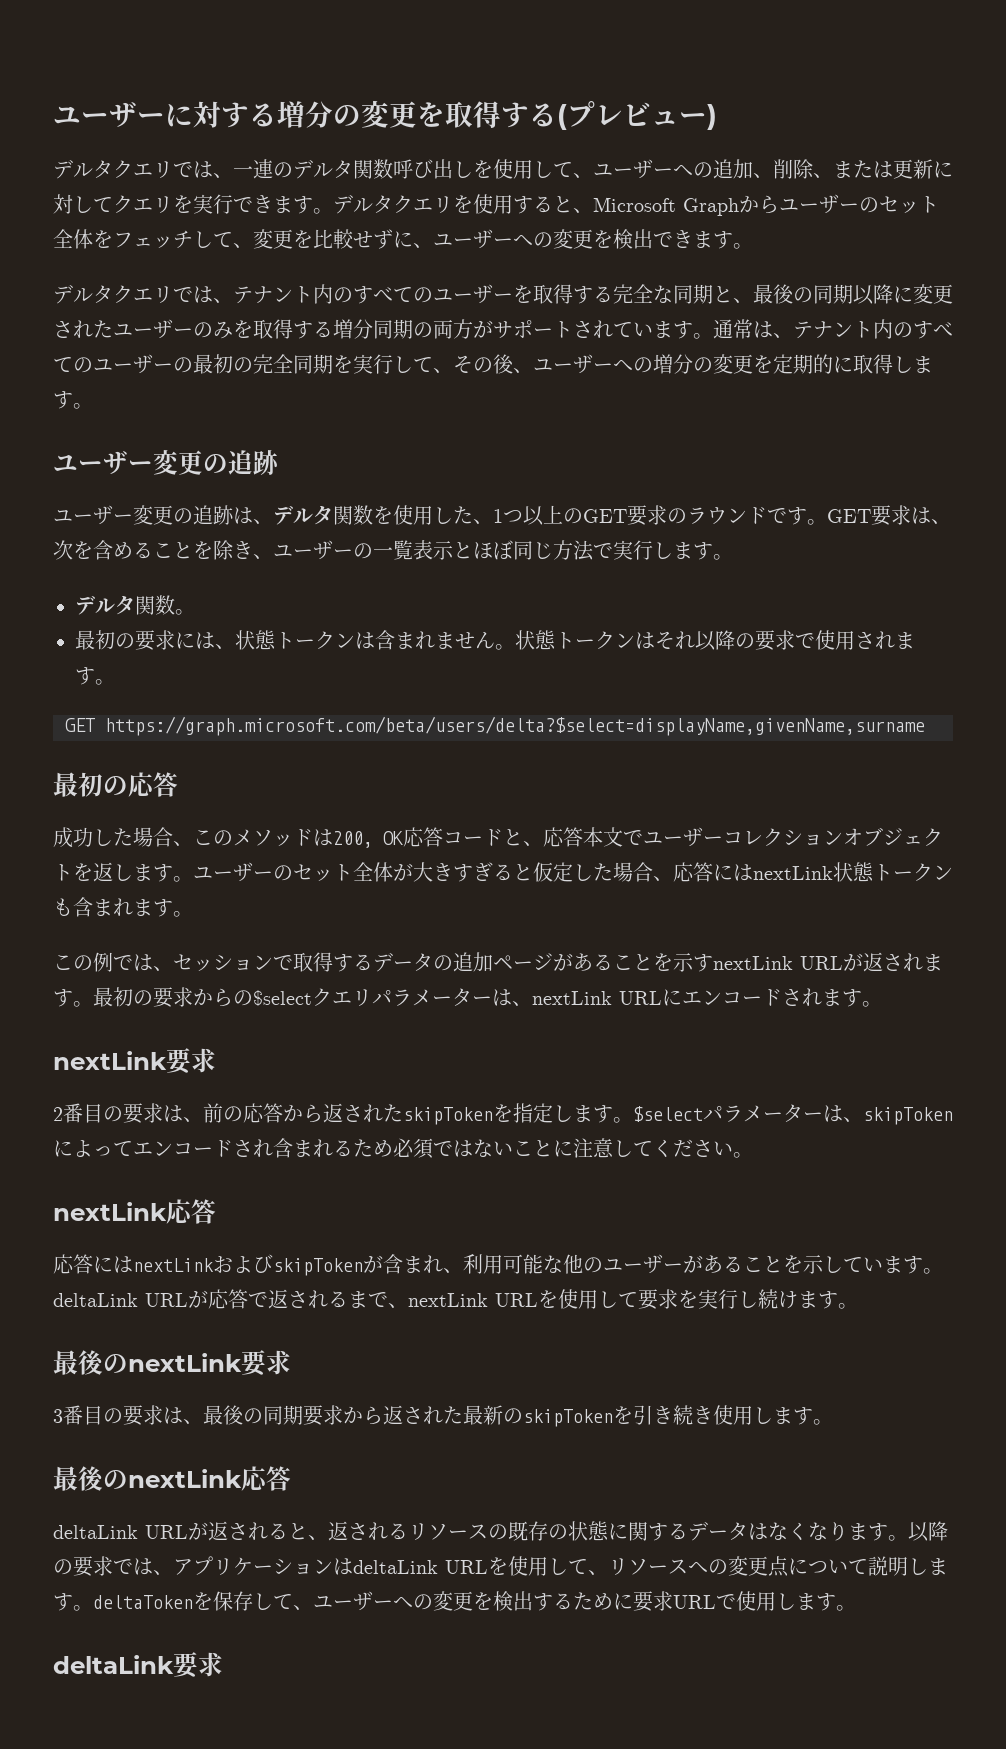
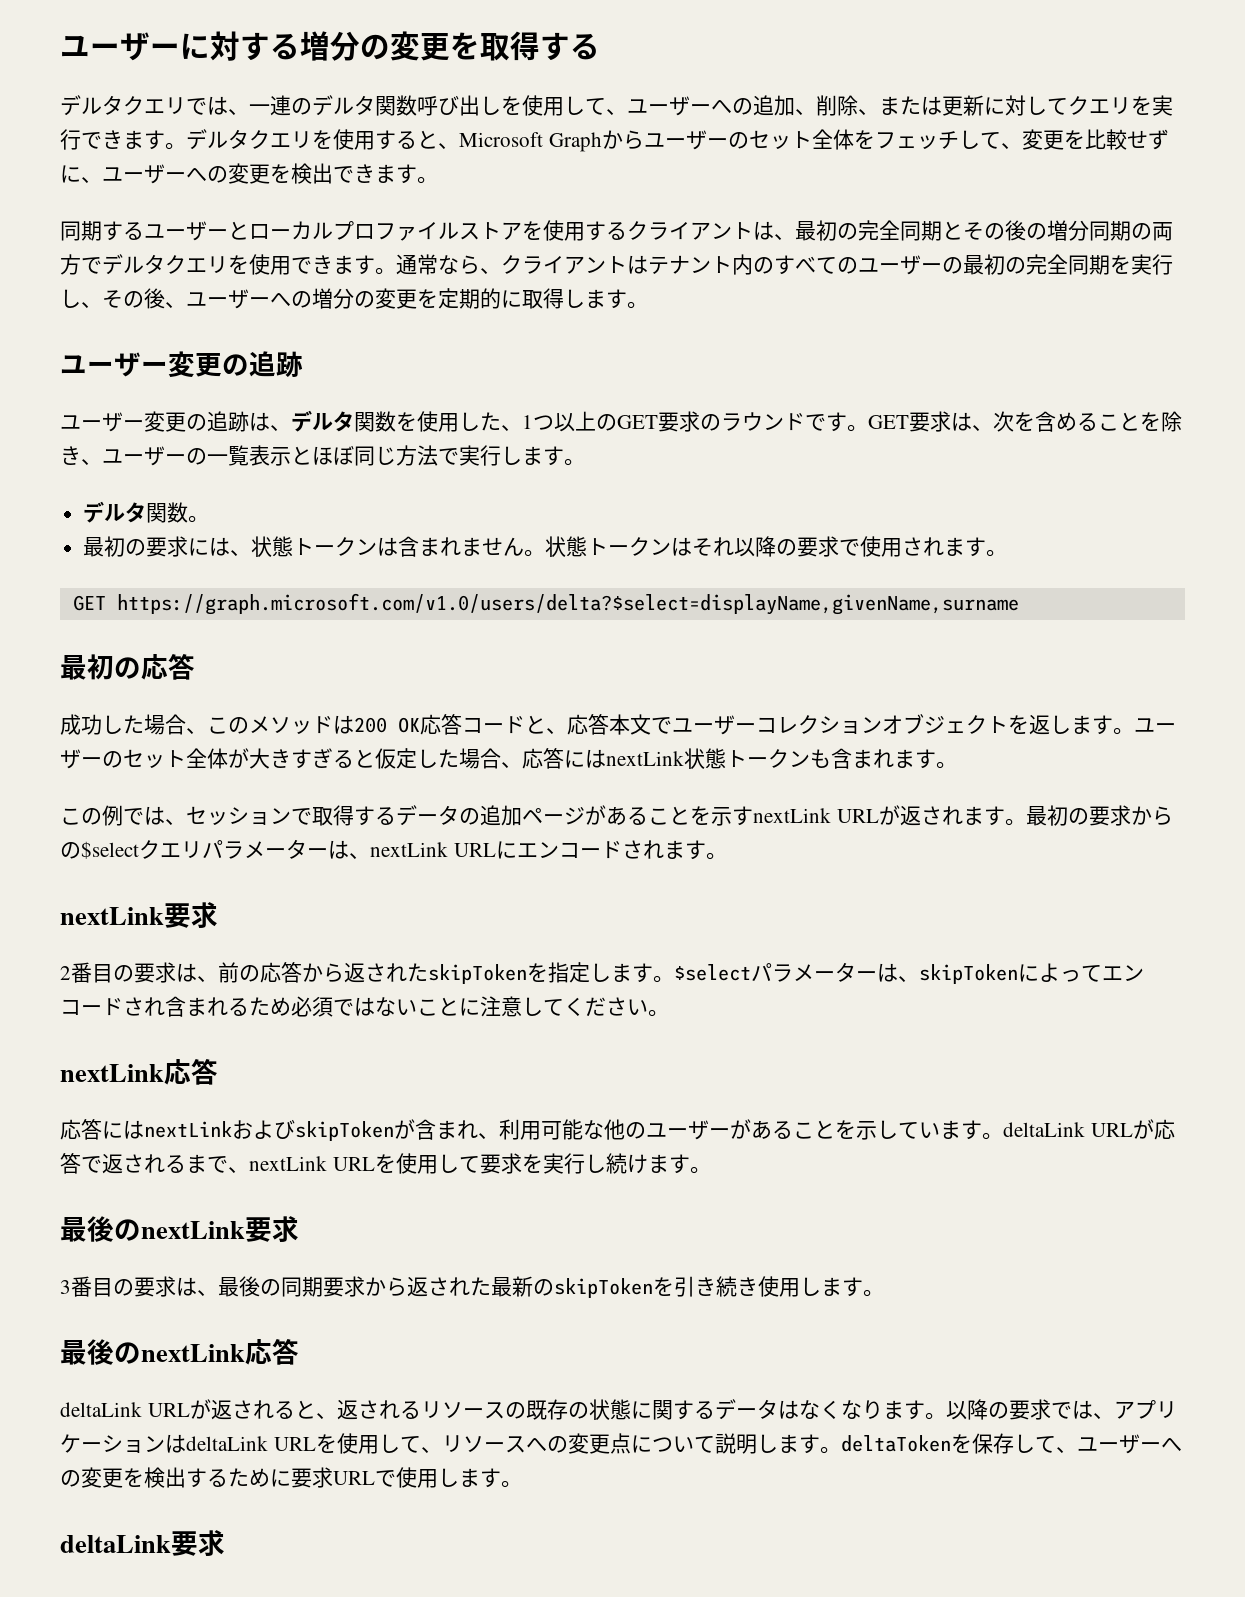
[557,101,717,130] (プレビュー) -> (600, 46) none
[53,284,953,305] [53,319,793,339] デルタクエリでは、テナント内のすべてのユーザーを取得する完全な同期と、最後の同期以降に変更されたユーザーのみを取得する増分同期の両方がサポートされています。通常は、 -> [60,220,1173,241] [60,254,648,275] 同期するユーザーとローカルプロファイルストアを使用するクライアントは、最初の完全同期とその後の増分同期の両方でデルタクエリを使用できます。通常なら、クライアントは
[413,357,433,372] て -> (81, 298) none
[105,716,925,736] https://graph.microsoft.com/beta/users/delta?$select=displayName,givenName,surname -> [116,593,1019,615] https://graph.microsoft.com/v1.0/users/delta?$select=displayName,givenName,surname
[333,831,373,848] 200, -> [354,717,387,733] 200

